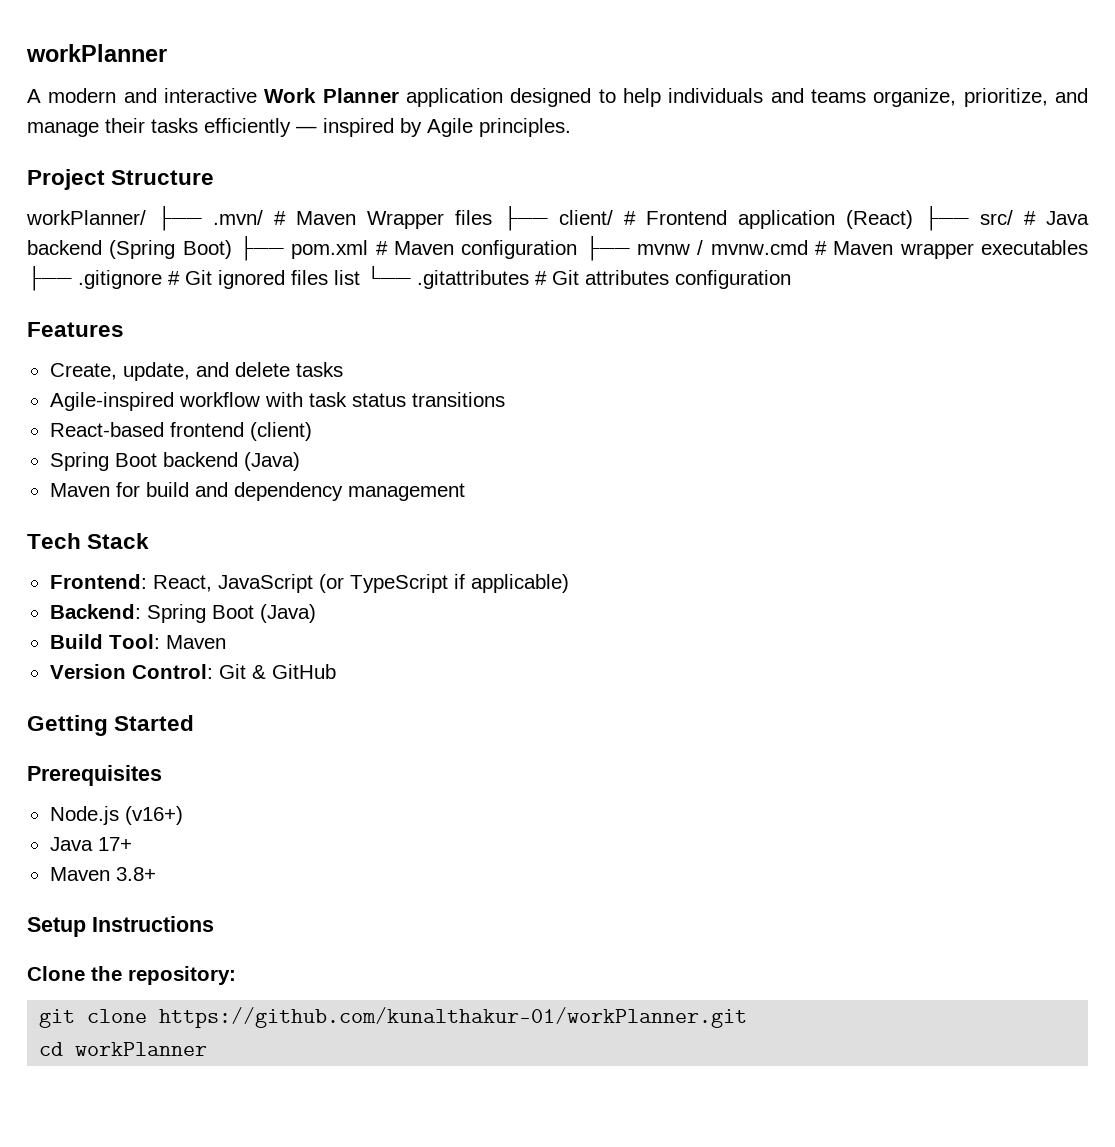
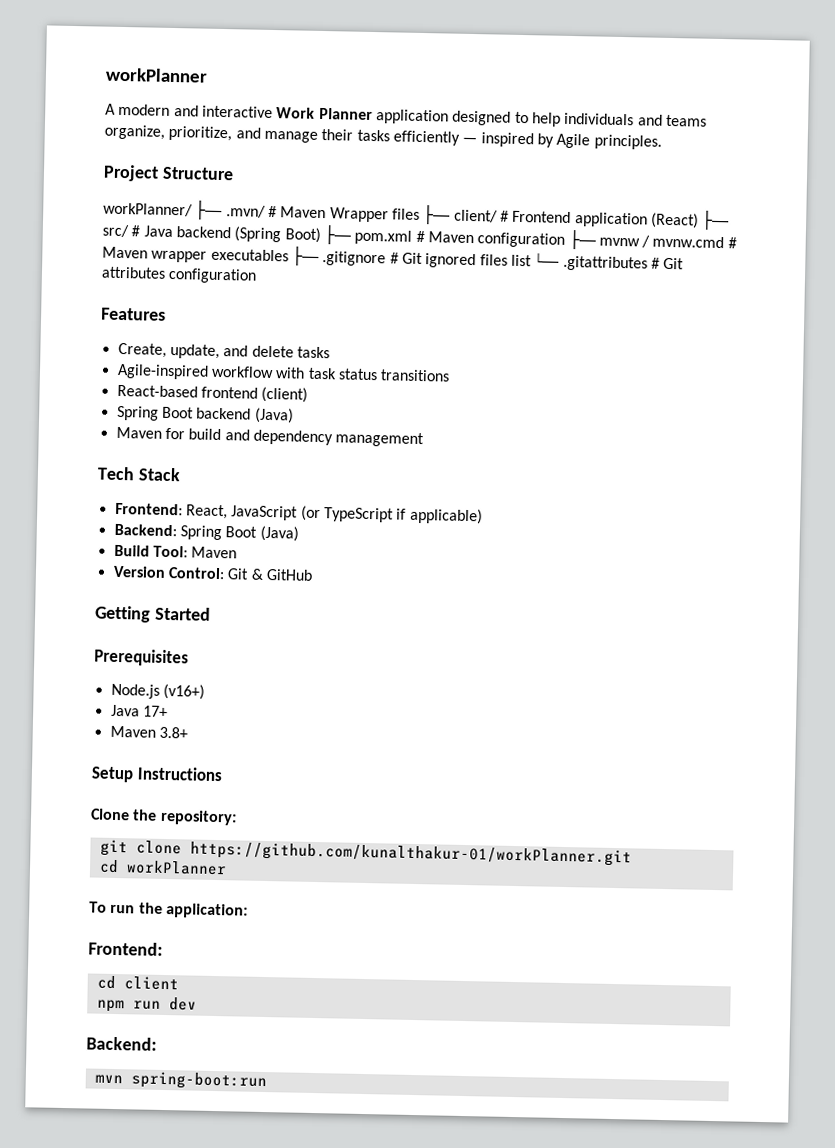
(208, 1049) none -> [89,901,248,919] [88,941,163,956] [96,975,179,991] [96,997,197,1013] [86,1036,157,1051] [94,1071,267,1091] // To run the application: // Frontend: // cd client // npm run dev // Backend: // mvn spring-boot:run

